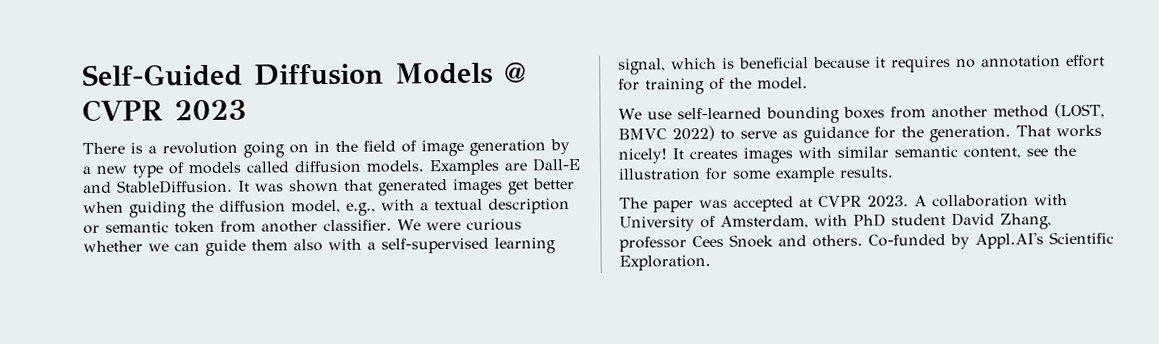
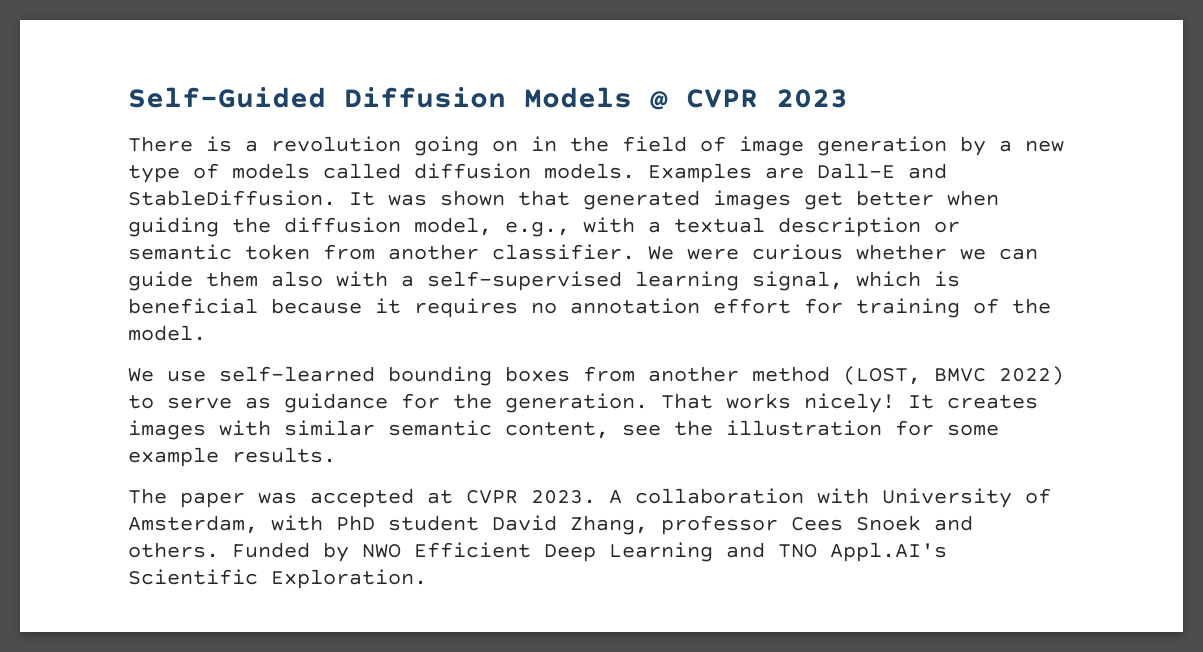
[868,233,970,250] Co-funded by -> [232,542,817,562] Funded by NWO Efficient Deep Learning and TNO

